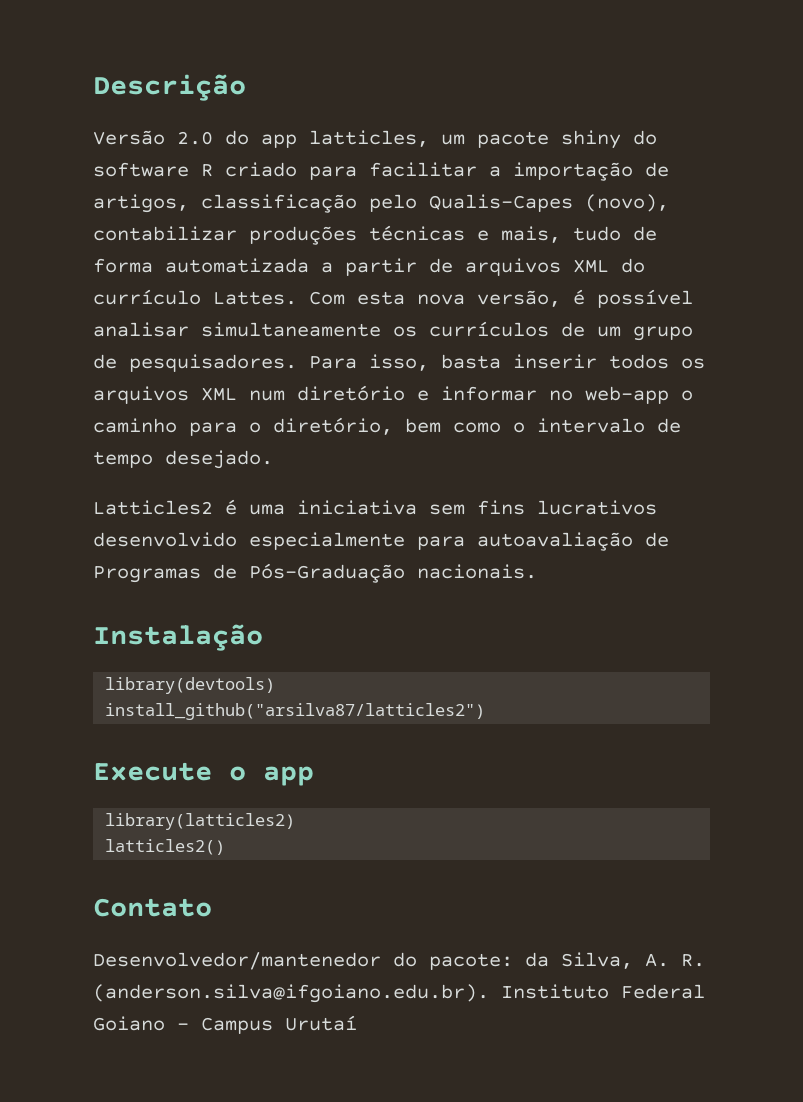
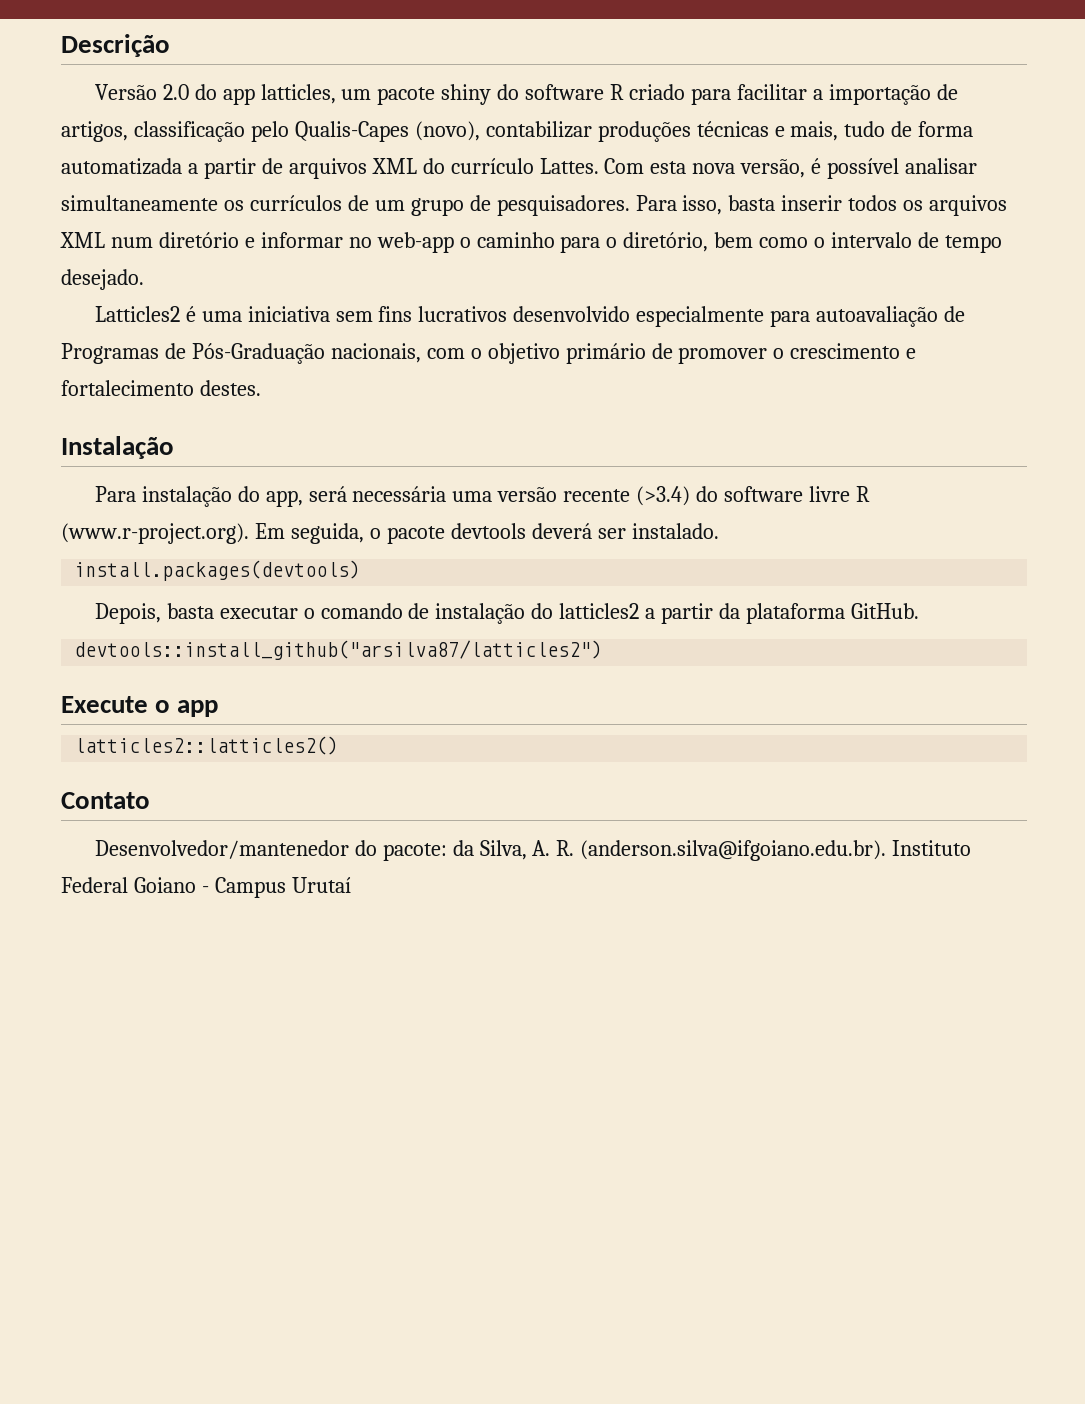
[417,564,537,579] [93,624,263,651] [105,677,276,694] [105,703,486,720] nacionais. // Instalação // library(devtools) // install_github("arsilva87/latticles2") -> [330,343,917,364] [61,380,261,396] [61,436,174,459] [94,486,870,507] [61,523,719,544] [74,560,361,581] [94,603,919,624] [74,640,603,660] nacionais, com o objetivo primário de promover o crescimento e fortalecimento destes. // Instalação // Para instalação do app, será necessária uma versão recente (>3.4) do software livre R (www.r-project.org). Em seguida, o pacote devtools deverá ser instalado. // install.packages(devtools) // Depois, basta executar o comando de instalação do latticles2 a partir da plataforma GitHub. // devtools::install_github("arsilva87/latticles2")
[105,813,296,830] [105,839,226,855] library(latticles2) // latticles2() -> [74,736,339,755] latticles2::latticles2()

